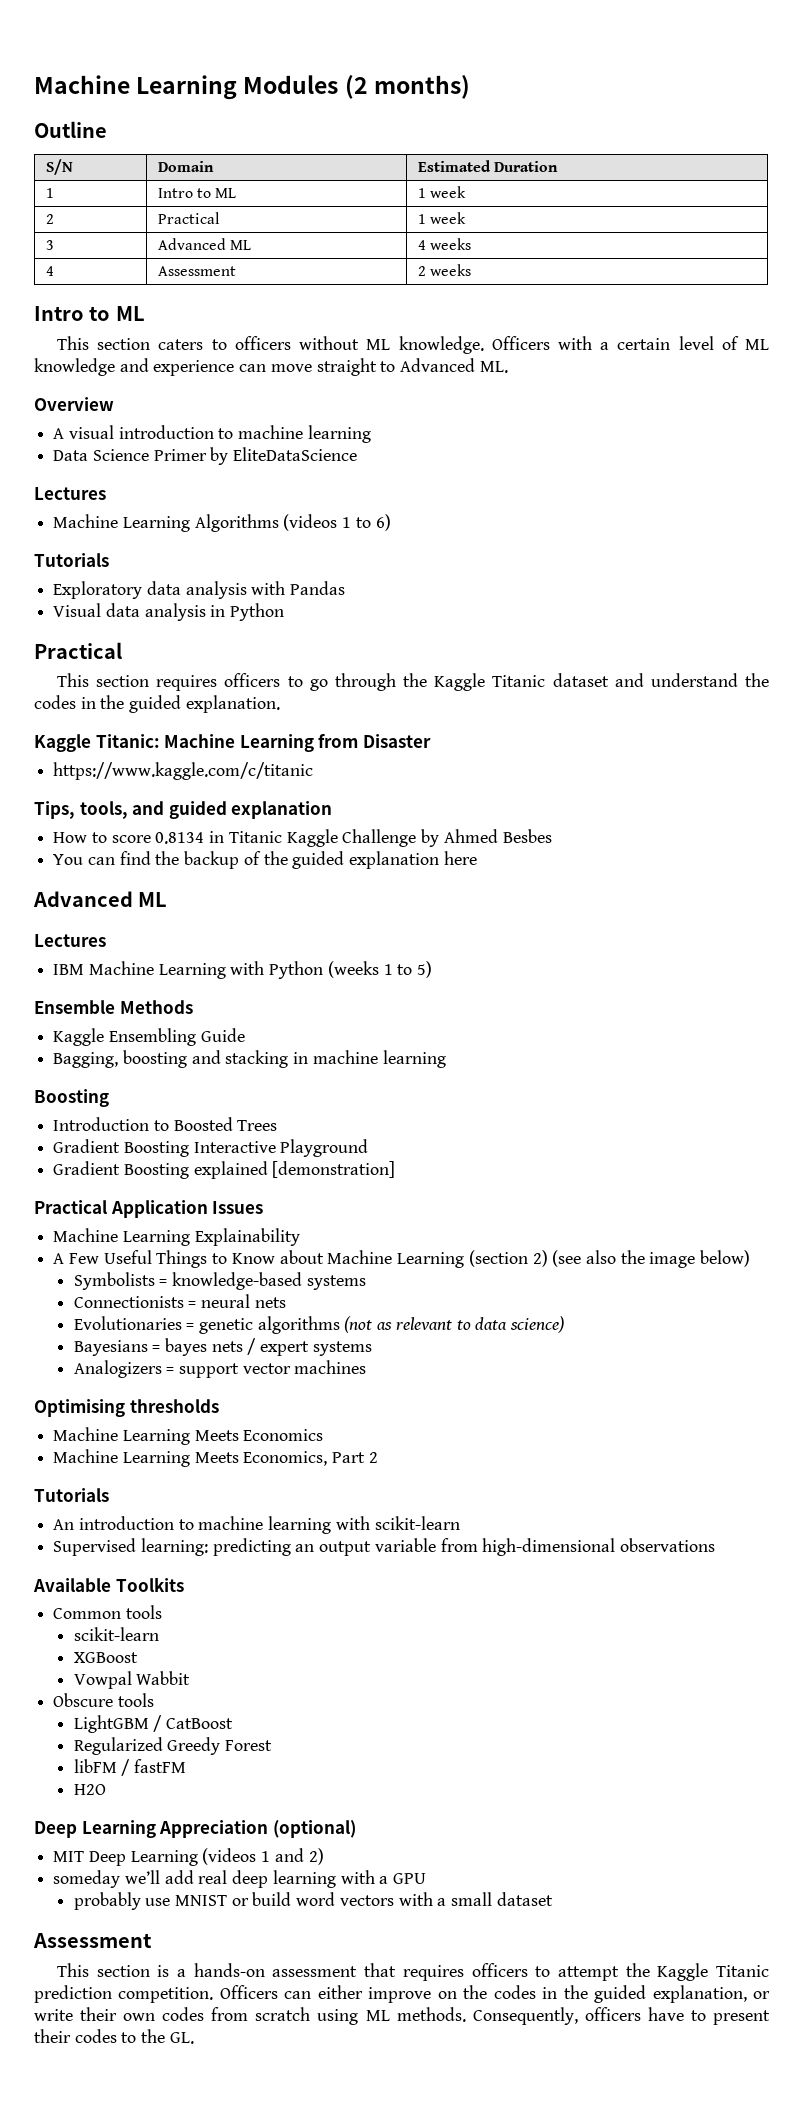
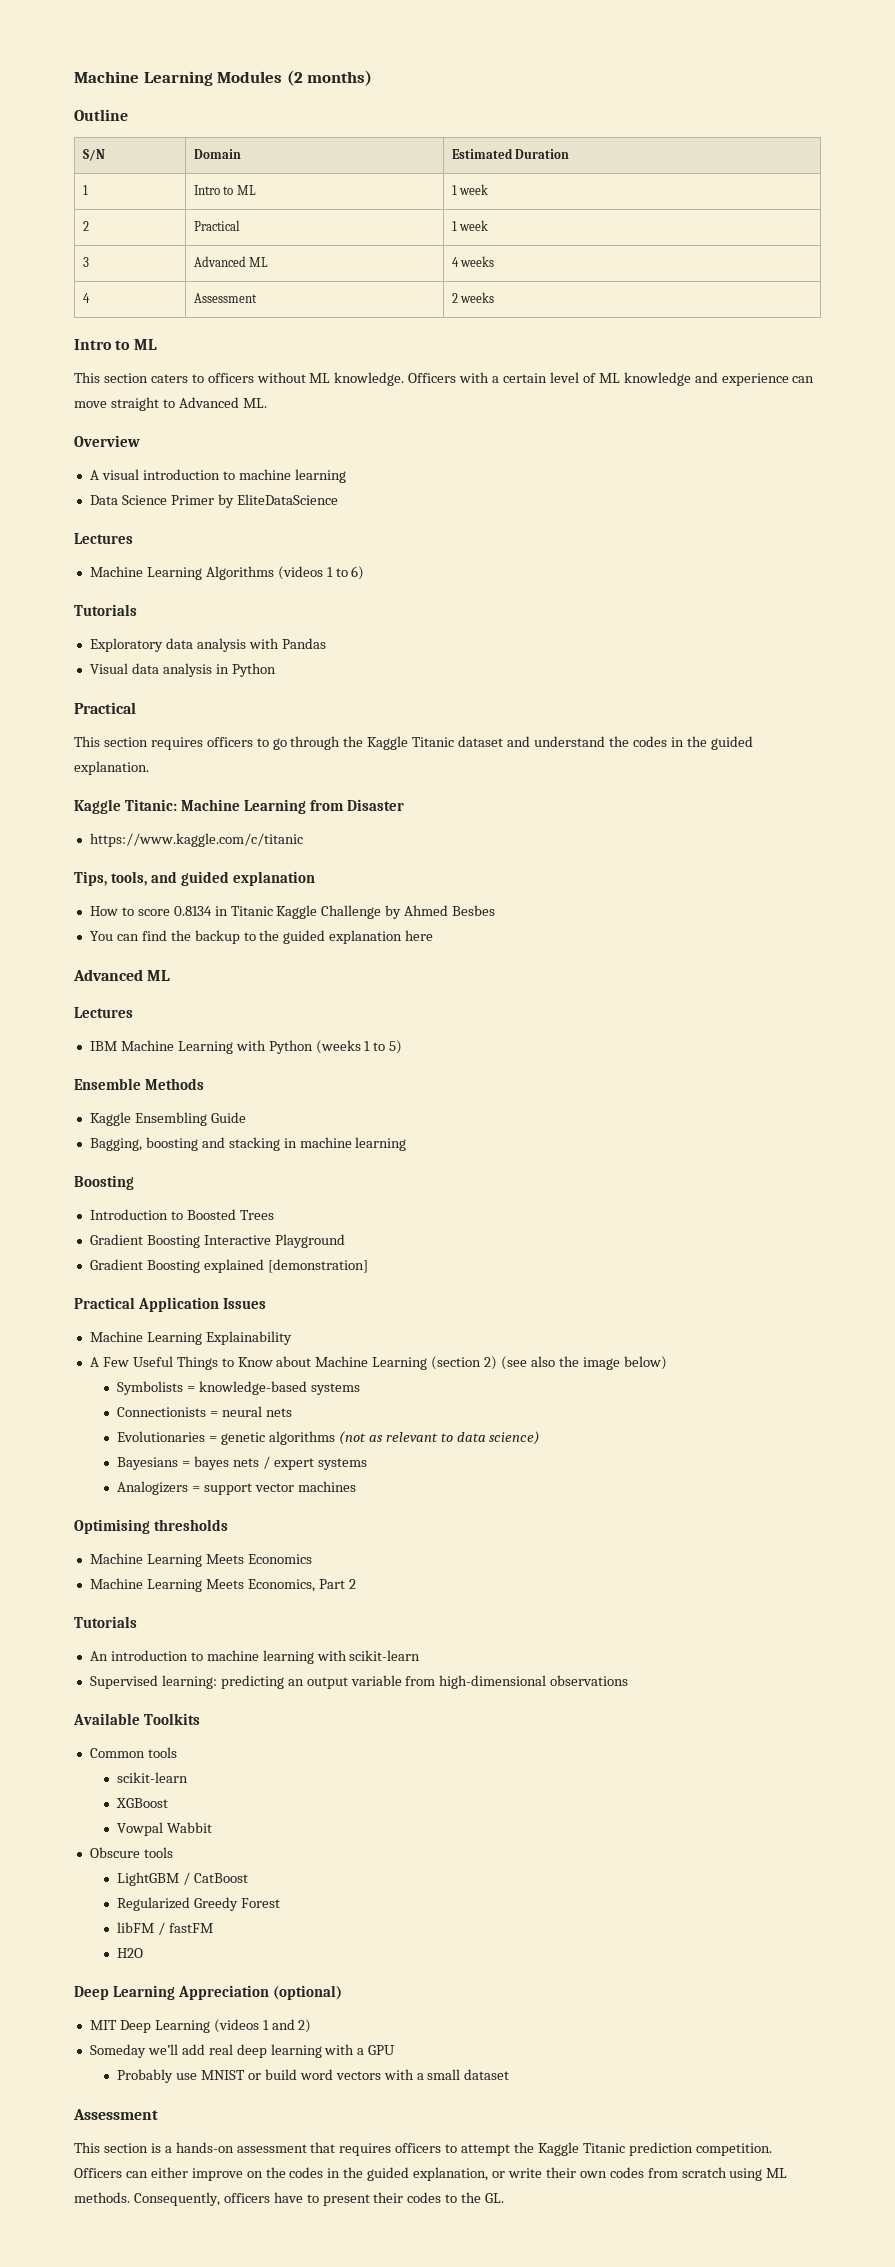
[243,851,261,865] of -> [243,932,256,941] to
[53,1870,121,1888] someday -> [89,2044,146,2058] Someday
[73,1892,141,1910] probably -> [117,2069,174,2083] Probably

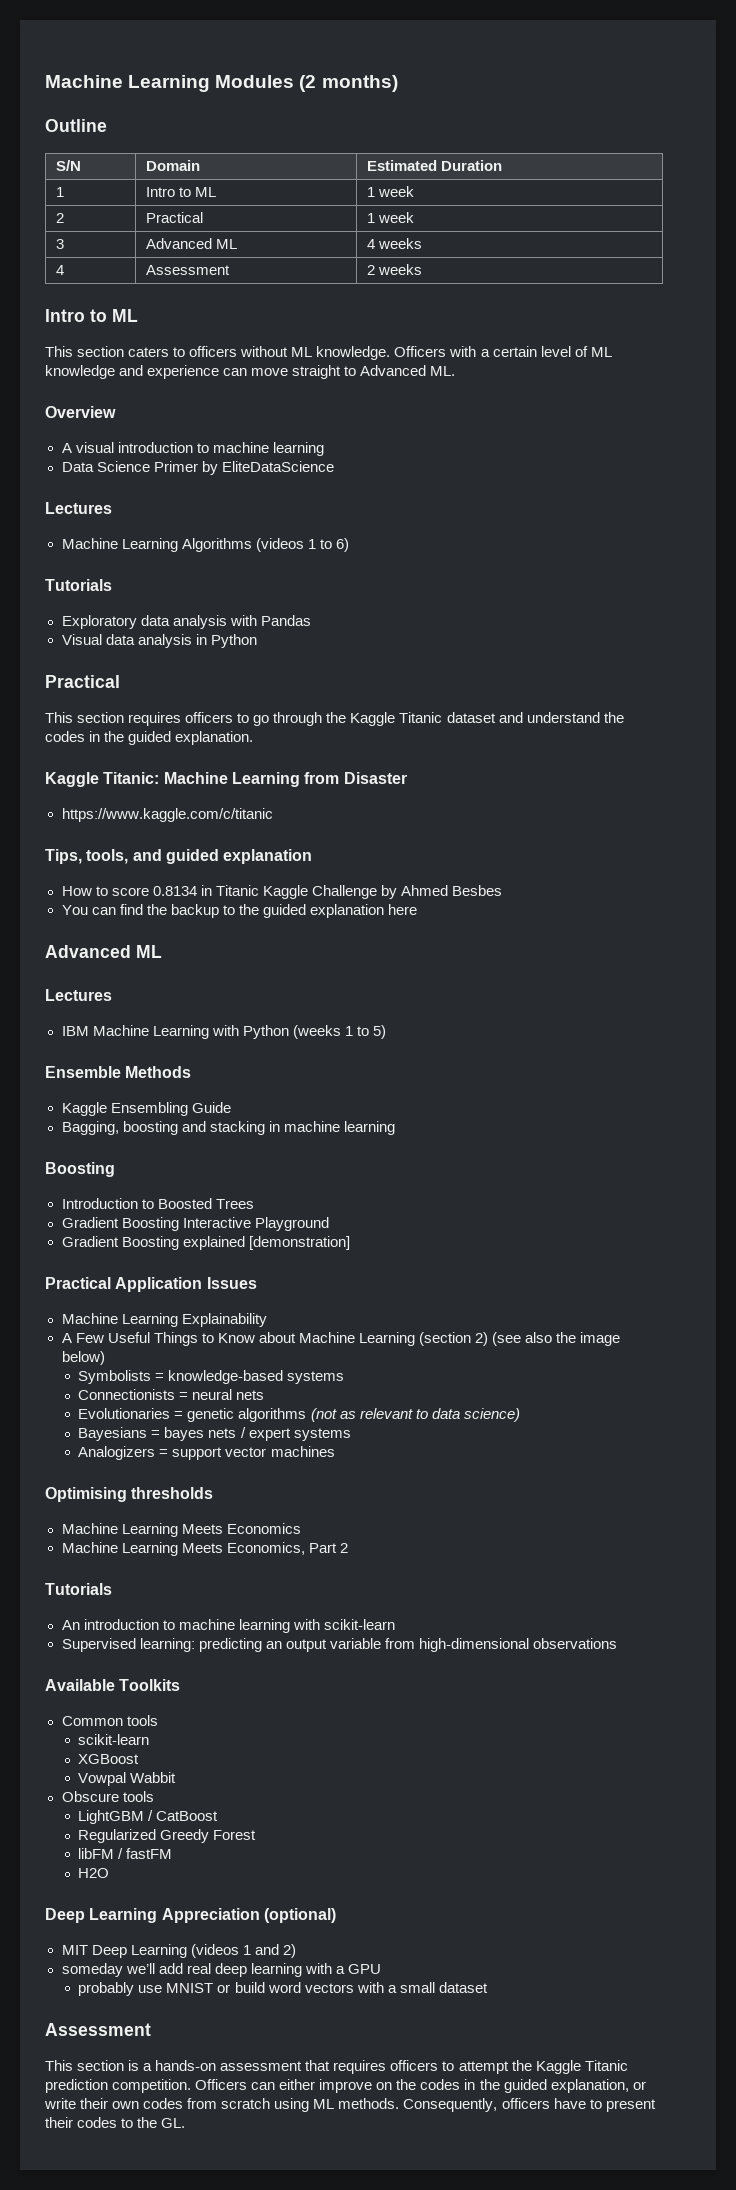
[89,2044,146,2058] Someday -> [61,1963,123,1977] someday
[117,2069,174,2083] Probably -> [78,1982,135,1996] probably

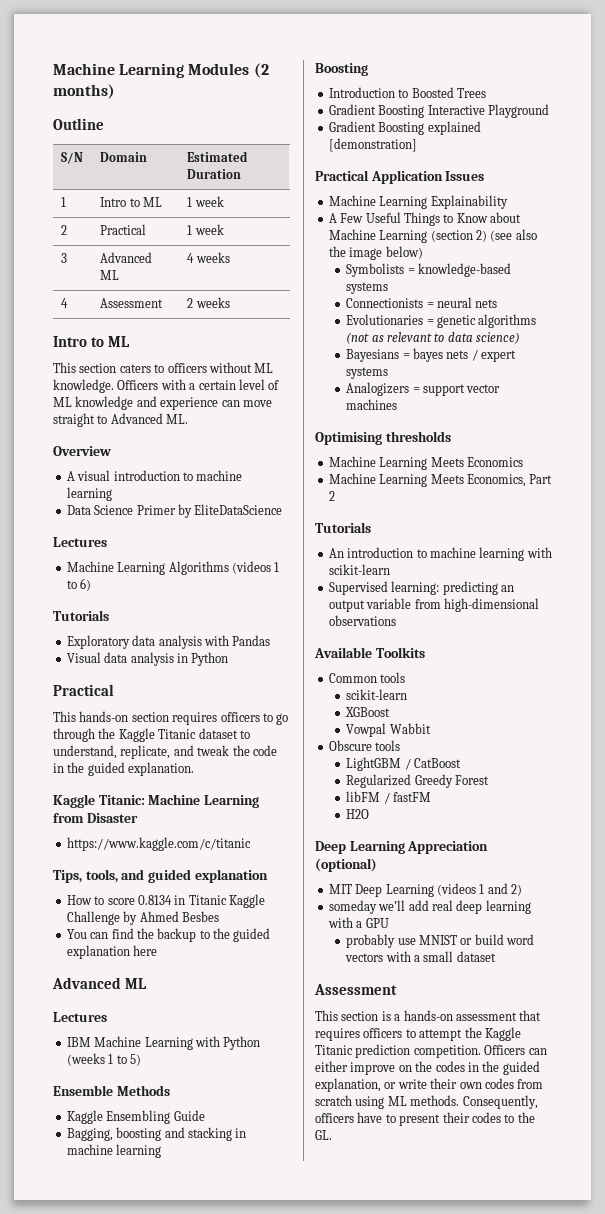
(73, 717) none -> [79,711,129,722] hands-on
[498,712,624,723] [45,731,85,742] and understand the codes -> [239,730,250,739] [53,745,277,759] to understand, replicate, and tweak the code

